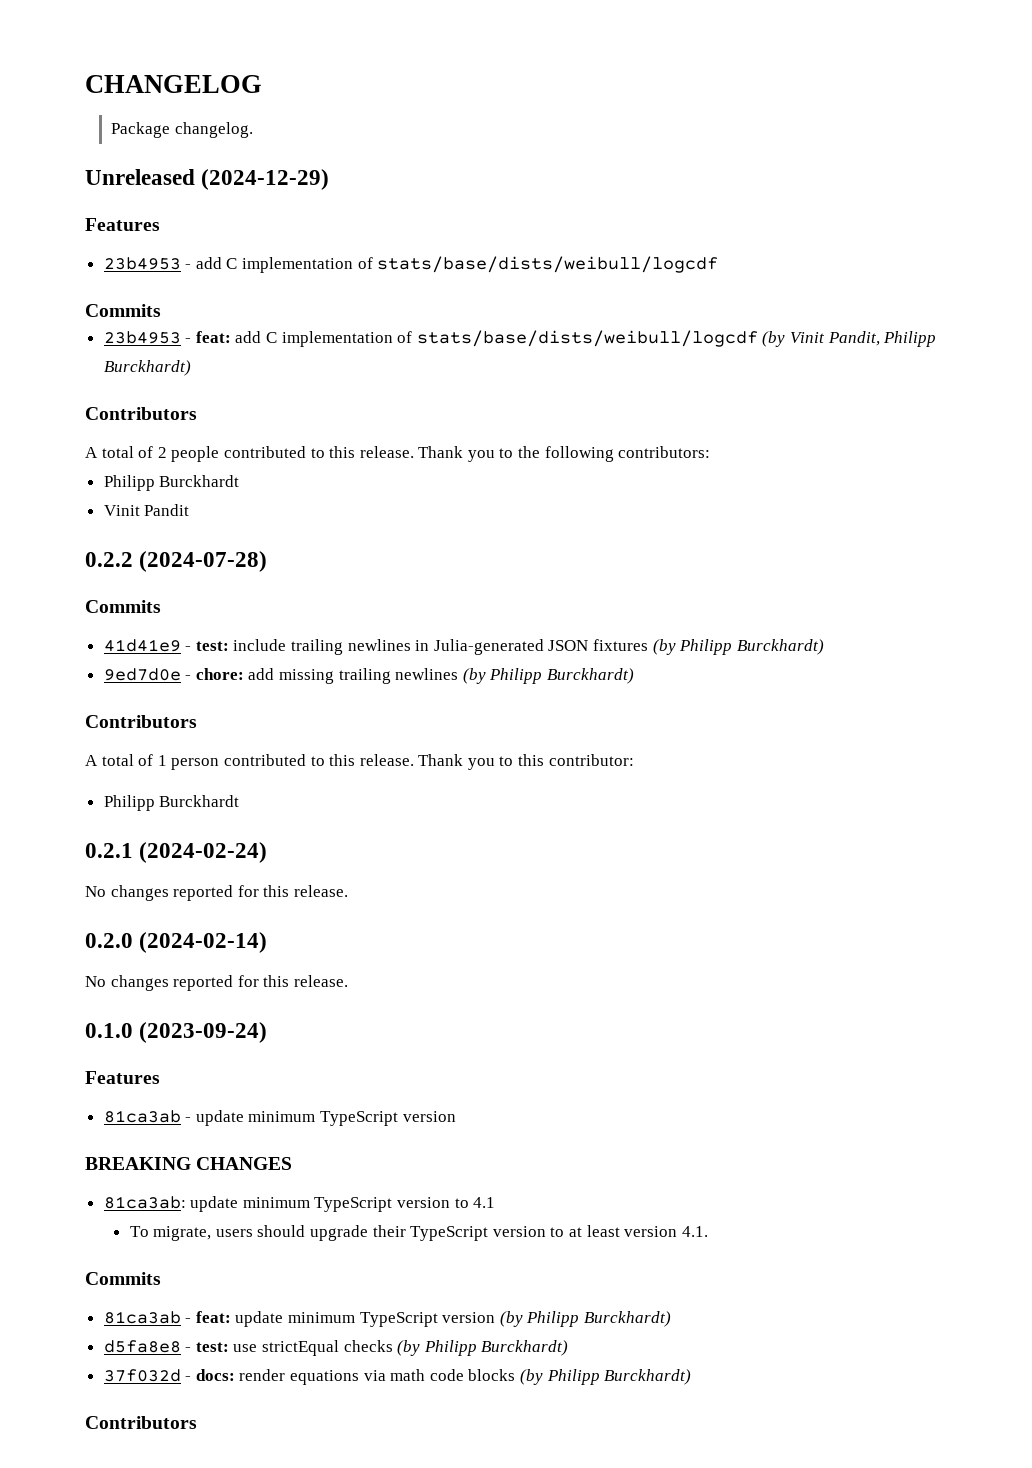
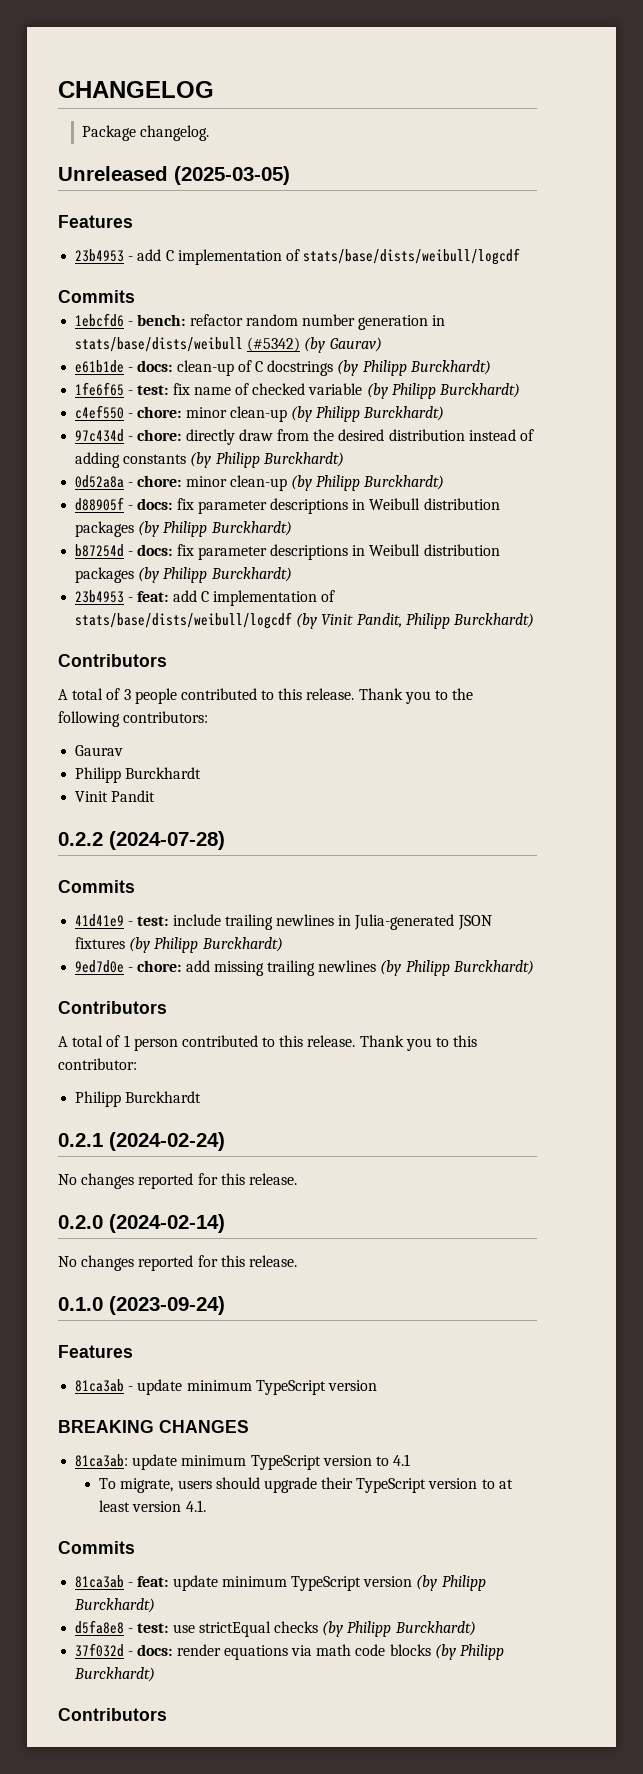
[201,169,330,190] (2024-12-29) -> [174,166,290,185] (2025-03-05)
(161, 310) none -> [75,313,446,330] [75,337,382,353] [75,360,491,376] [75,382,520,399] [75,405,445,422] [75,429,534,445] [75,452,344,468] [75,475,445,491] [75,497,500,514] [75,521,292,537] [75,544,500,560] [75,567,292,583] // 1ebcfd6 - bench: refactor random number generation in stats/base/dists/weibull (#5342) (by Gaurav) // e61b1de - docs: clean-up of C docstrings (by Philipp Burckhardt) // 1fe6f65 - test: fix name of checked variable (by Philipp Burckhardt) // c4ef550 - chore: minor clean-up (by Philipp Burckhardt) // 97c434d - chore: directly draw from the desired distribution instead of adding constants (by Philipp Burckhardt) // 0d52a8a - chore: minor clean-up (by Philipp Burckhardt) // d88905f - docs: fix parameter descriptions in Weibull distribution packages (by Philipp Burckhardt) // b87254d - docs: fix parameter descriptions in Weibull distribution packages (by Philipp Burckhardt)
[157,447,167,458] 2 -> [123,689,131,700] 3
(711, 452) none -> [75,745,124,756] // Gaurav

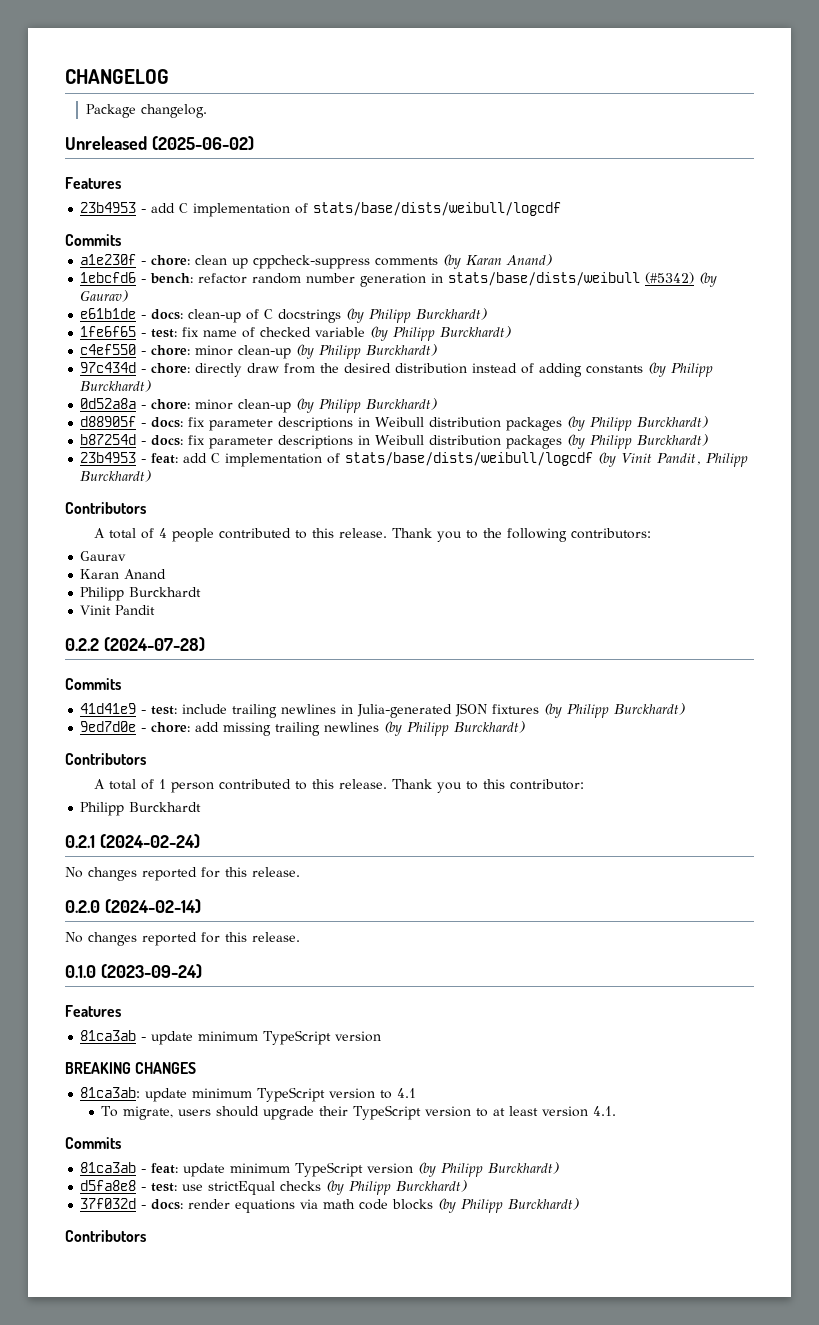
[174,166,290,185] (2025-03-05) -> [151,136,254,151] (2025-06-02)
(135, 296) none -> [80,254,553,269] // a1e230f - chore: clean up cppcheck-suppress comments (by Karan Anand)
[123,689,131,700] 3 -> [158,528,167,538] 4
(124, 750) none -> [80,569,167,579] // Karan Anand

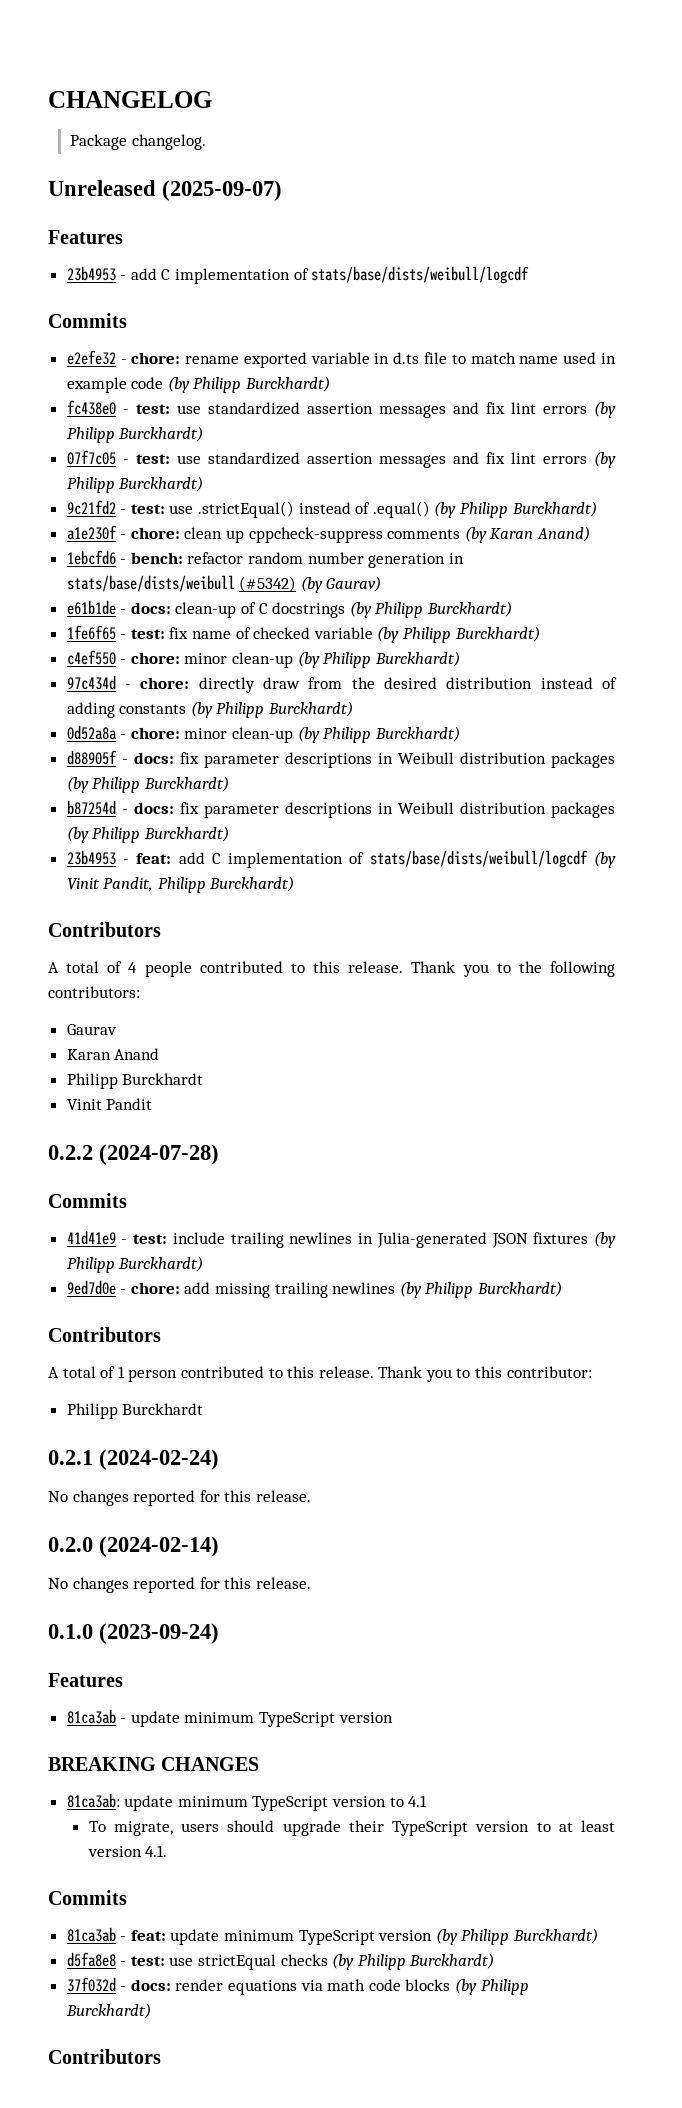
[151,136,254,151] (2025-06-02) -> [162,180,283,201] (2025-09-07)
(121, 240) none -> [66,350,616,368] [66,376,331,393] [66,400,616,418] [66,426,204,443] [66,450,616,468] [66,476,204,493] [66,500,597,518] // e2efe32 - chore: rename exported variable in d.ts file to match name used in example code (by Philipp Burckhardt) // fc438e0 - test: use standardized assertion messages and fix lint errors (by Philipp Burckhardt) // 07f7c05 - test: use standardized assertion messages and fix lint errors (by Philipp Burckhardt) // 9c21fd2 - test: use .strictEqual() instead of .equal() (by Philipp Burckhardt)

